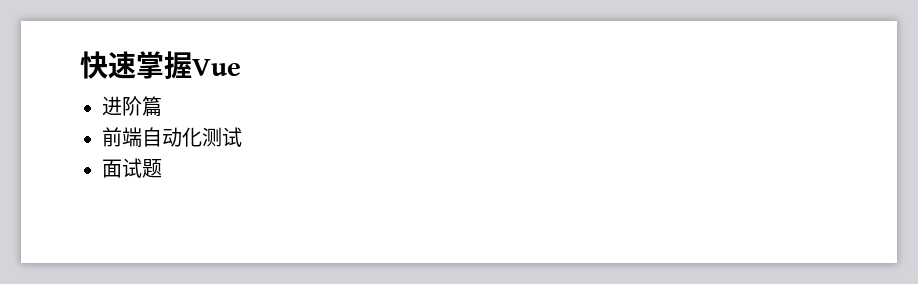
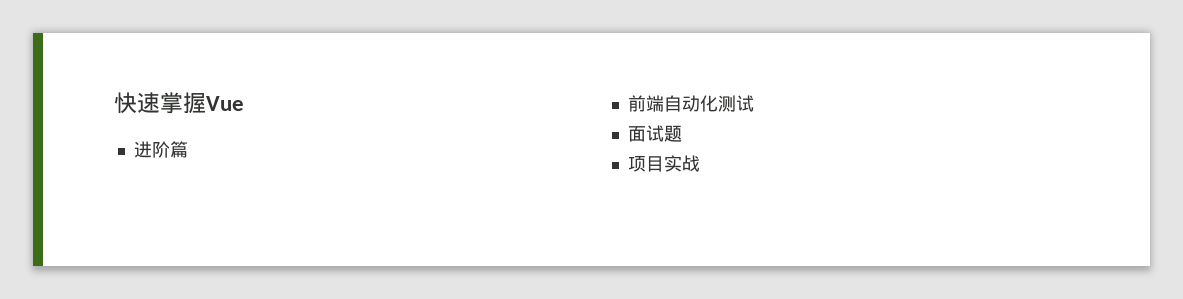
(162, 168) none -> [627,155,700,172] // 项目实战

